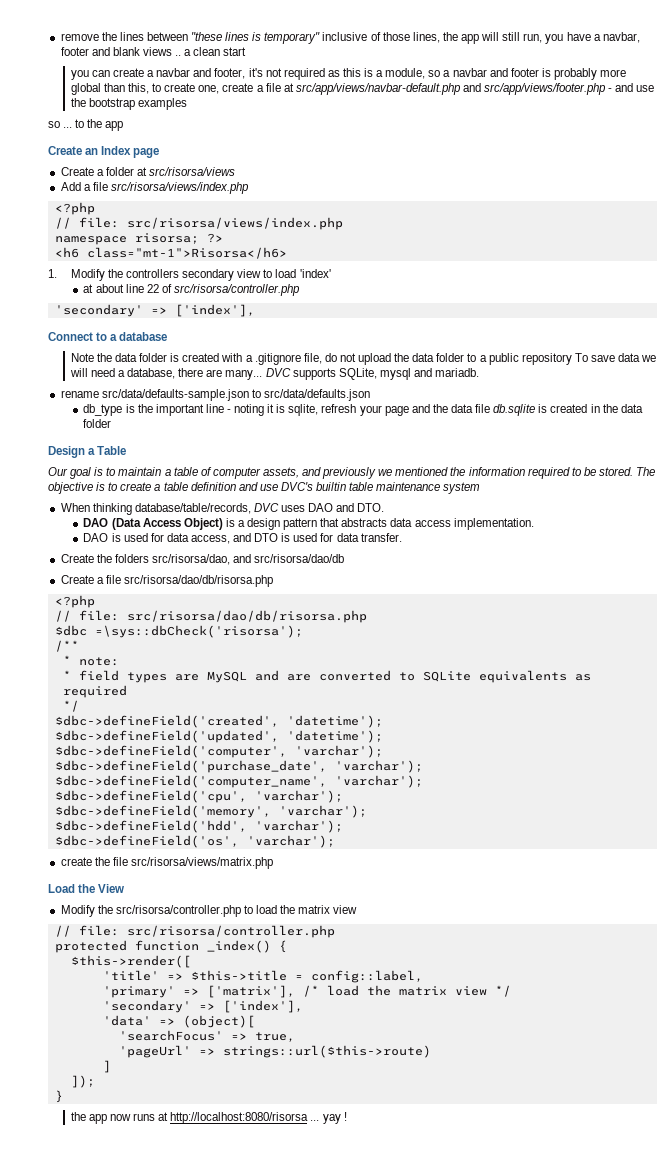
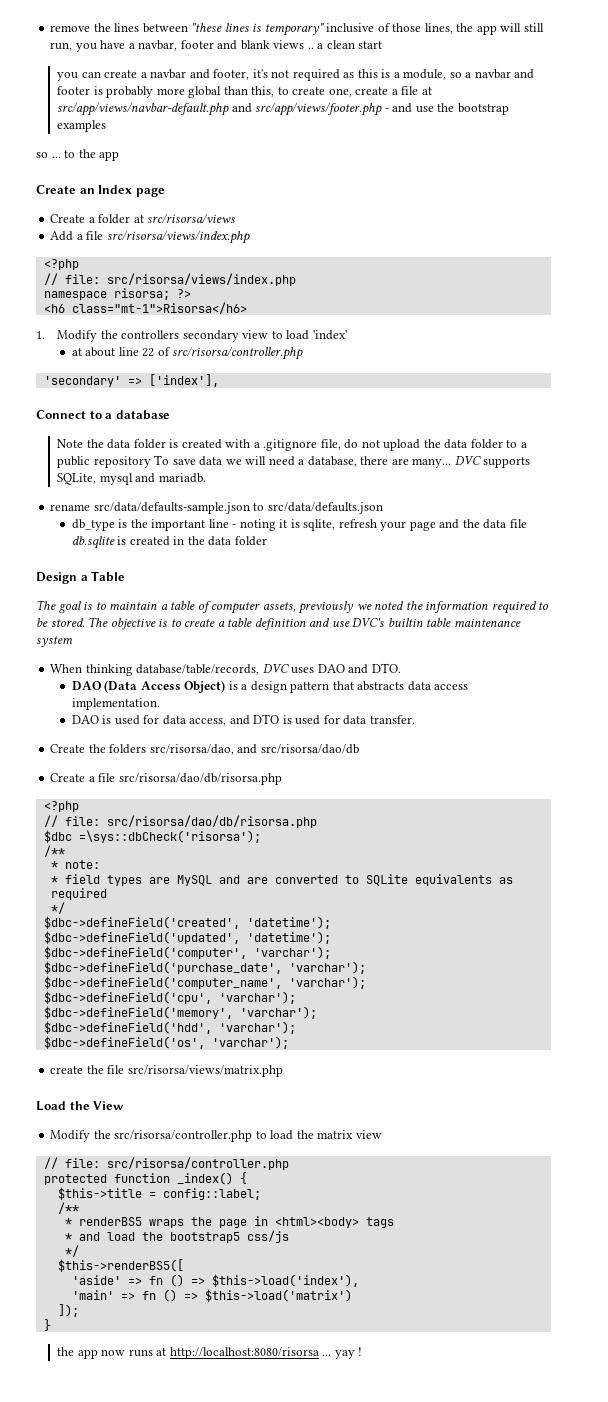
[48,467,68,476] Our -> [36,600,56,610] The
[302,467,322,476] and -> (296, 607) none
[395,467,449,476] mentioned -> [374,601,405,610] noted
[70,955,191,968] [102,970,423,983] [102,985,511,998] [102,1000,303,1013] [102,1015,255,1028] [118,1030,295,1042] [118,1045,431,1058] [102,1060,111,1073] $this->render([ // 'title' => $this->title = config::label, // 'primary' => ['matrix'], /* load the matrix view */ // 'secondary' => ['index'], // 'data' => (object)[ // 'searchFocus' => true, // 'pageUrl' => strings::url($this->route) // ] -> [57,1187,261,1200] [57,1202,79,1214] [64,1216,394,1228] [64,1230,289,1243] [64,1245,79,1257] [57,1259,184,1272] [71,1274,359,1287] [71,1289,352,1302] $this->title = config::label; // /** // * renderBS5 wraps the page in <html><body> tags // * and load the bootstrap5 css/js // */ // $this->renderBS5([ // 'aside' => fn () => $this->load('index'), // 'main' => fn () => $this->load('matrix')

